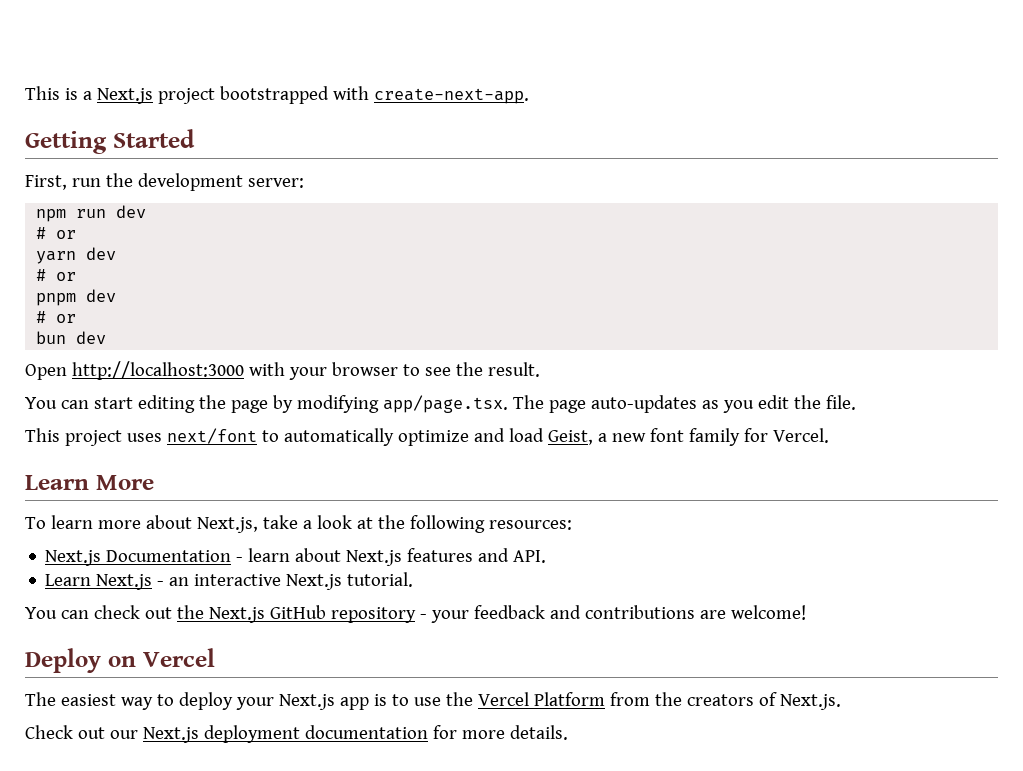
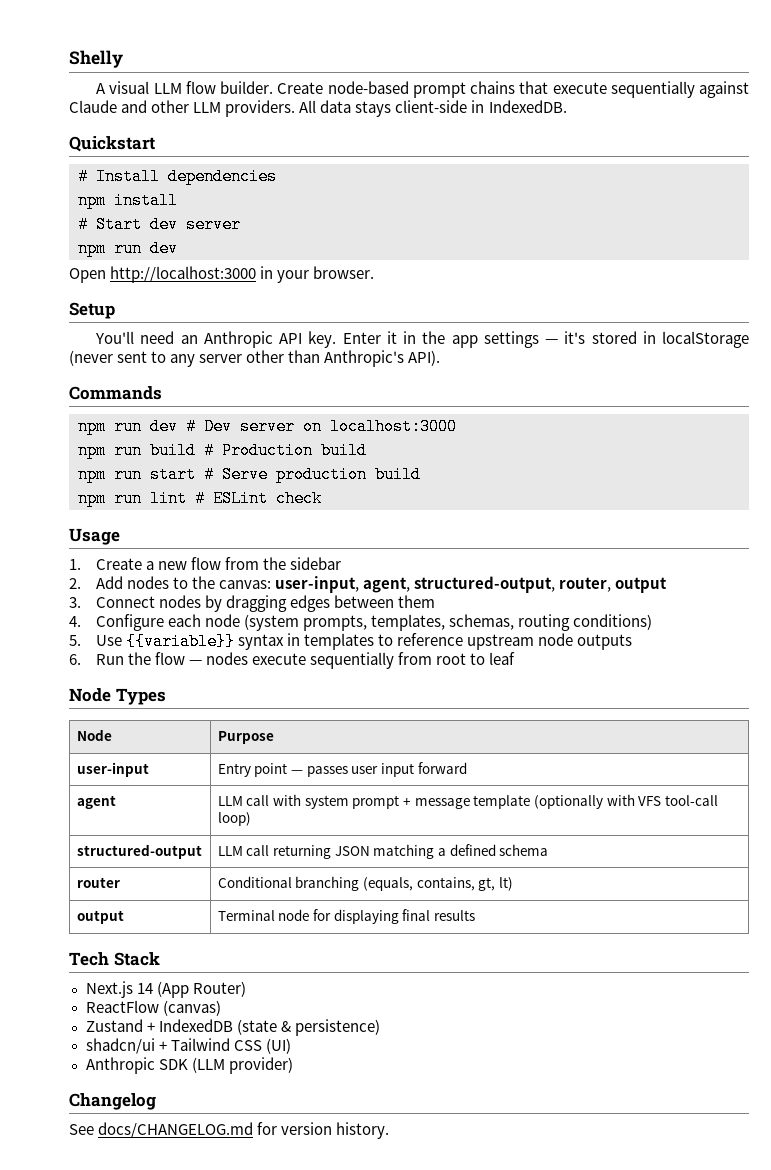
[25,86,529,104] [25,129,195,154] [25,173,304,191] [36,205,147,222] [36,227,77,239] [36,247,117,264] [36,269,77,281] [36,289,117,306] [36,311,77,323] [36,331,107,344] [25,361,540,380] [25,395,856,413] [25,428,829,446] [25,475,154,490] [25,515,572,533] [45,548,547,566] [45,572,414,590] [25,605,806,623] [25,648,215,673] [25,692,841,710] [25,725,568,743] This is a Next.js project bootstrapped with create-next-app. // Getting Started // First, run the development server: // npm run dev // # or // yarn dev // # or // pnpm dev // # or // bun dev // Open http://localhost:3000 with your browser to see the result. // You can start editing the page by modifying app/page.tsx. The page auto-updates as you edit the file. // This project uses next/font to automatically optimize and load Geist, a new font family for Vercel. // Learn More // To learn more about Next.js, take a look at the following resources: // Next.js Documentation - learn about Next.js features and API. // Learn Next.js - an interactive Next.js tutorial. // You can check out the Next.js GitHub repository - your feedback and contributions are welcome! // Deploy on Vercel // The easiest way to deploy your Next.js app is to use the Vercel Platform from the creators of Next.js. // Check out our Next.js deployment documentation for more details. -> [69,50,123,68] [96,81,750,98] [69,100,567,117] [69,136,155,152] [78,168,277,185] [78,192,178,209] [78,216,241,233] [78,240,178,257] [69,266,375,283] [69,302,115,319] [95,331,749,348] [69,350,441,367] [69,386,162,400] [78,418,457,435] [78,442,367,459] [78,466,421,483] [78,490,322,507] [69,528,120,545] [69,557,342,570] [69,576,668,593] [69,595,436,612] [69,614,653,631] [69,633,633,650] [69,652,516,669] [69,688,166,705] [76,729,112,741] [217,731,274,744] [76,762,149,777] [217,762,467,777] [76,795,116,809] [217,794,718,809] [217,812,251,826] [76,844,202,859] [217,844,549,859] [76,877,120,888] [217,876,513,891] [76,910,124,924] [217,909,475,924] [69,952,160,966] [85,981,246,998] [85,1000,221,1016] [85,1019,380,1036] [85,1038,291,1054] [85,1057,293,1074] [69,1093,156,1110] [69,1122,390,1139] Shelly // A visual LLM flow builder. Create node-based prompt chains that execute sequentially against Claude and other LLM providers. All data stays client-side in IndexedDB. // Quickstart // # Install dependencies // npm install // # Start dev server // npm run dev // Open http://localhost:3000 in your browser. // Setup // You'll need an Anthropic API key. Enter it in the app settings — it's stored in localStorage (never sent to any server other than Anthropic's API). // Commands // npm run dev # Dev server on localhost:3000 // npm run build # Production build // npm run start # Serve production build // npm run lint # ESLint check // Usage // 1. Create a new flow from the sidebar // 2. Add nodes to the canvas: user-input, agent, structured-output, router, output // 3. Connect nodes by dragging edges between them // 4. Configure each node (system prompts, templates, schemas, routing conditions) // 5. Use {{variable}} syntax in templates to reference upstream node outputs // 6. Run the flow — nodes execute sequentially from root to leaf // Node Types // Node | Purpose // user-input | Entry point — passes user input forward // agent | LLM call with system prompt + message template (optionally with VFS tool-call loop) // structured-output | LLM call returning JSON matching a defined schema // router | Conditional branching (equals, contains, gt, lt) // output | Terminal node for displaying final results // Tech Stack // Next.js 14 (App Router) // ReactFlow (canvas) // Zustand + IndexedDB (state & persistence) // shadcn/ui + Tailwind CSS (UI) // Anthropic SDK (LLM provider) // Changelog // See docs/CHANGELOG.md for version history.

